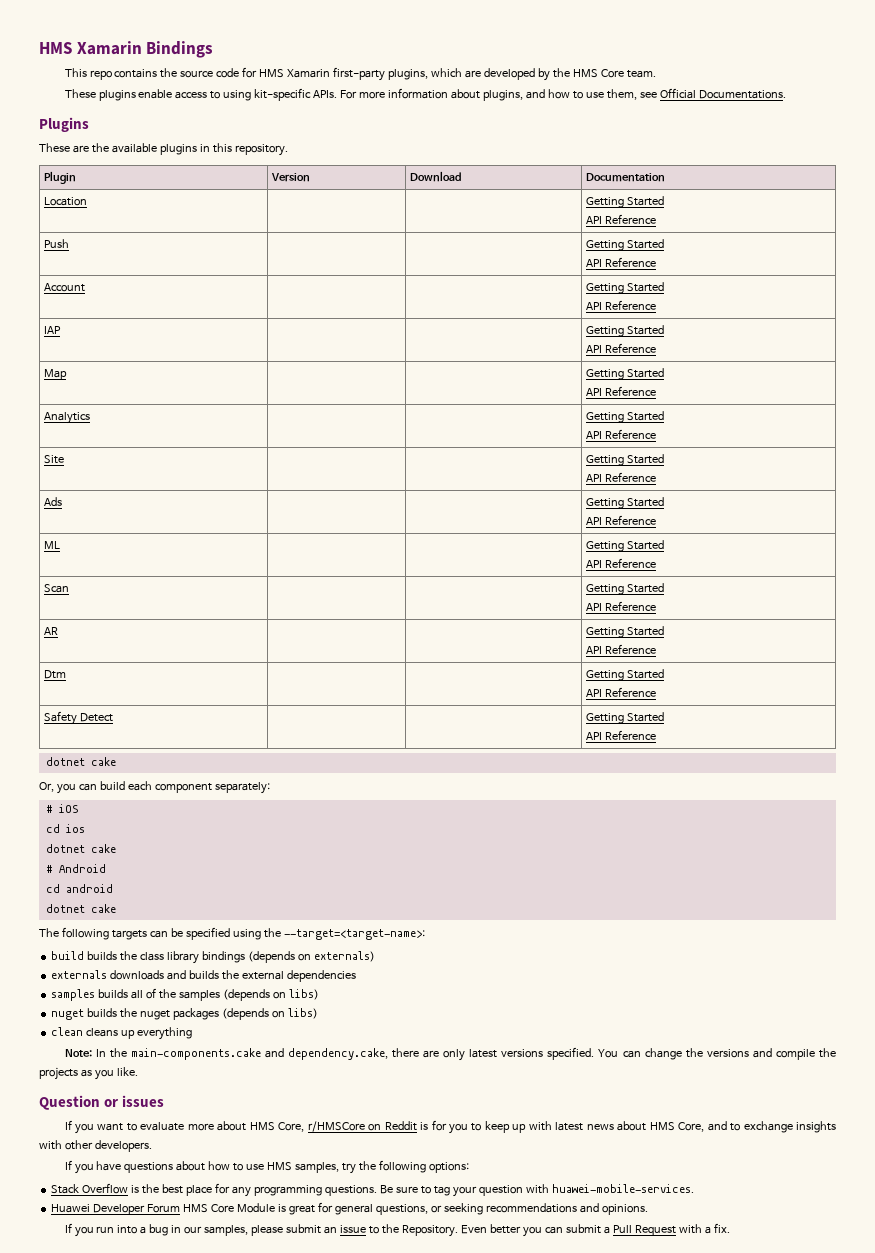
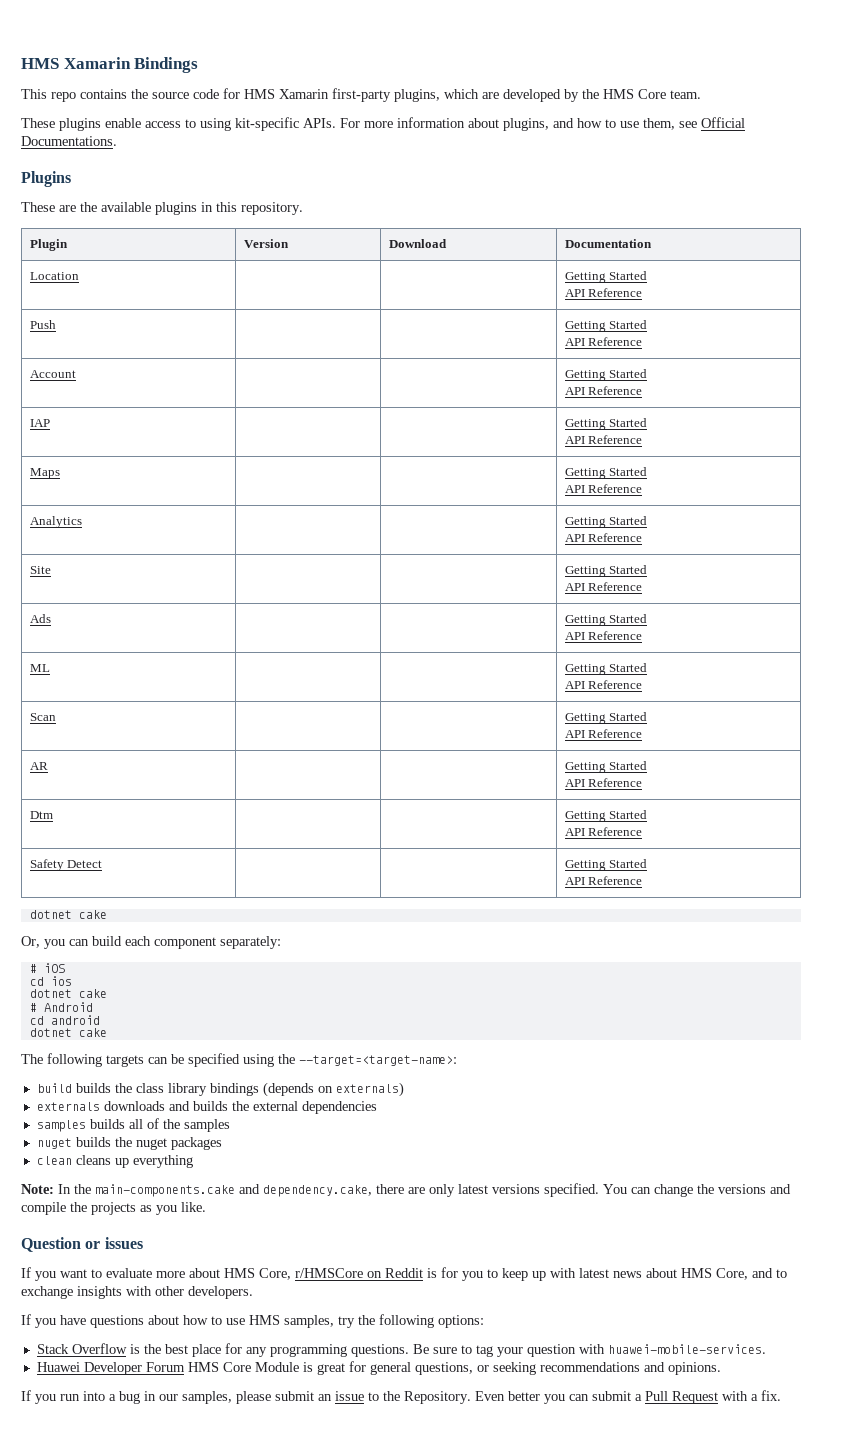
[44,369,68,380] Map -> [29,468,60,479] Maps
[222,989,319,1001] (depends on libs) -> (230, 1125) none
[221,1008,318,1020] (depends on libs) -> (222, 1143) none

